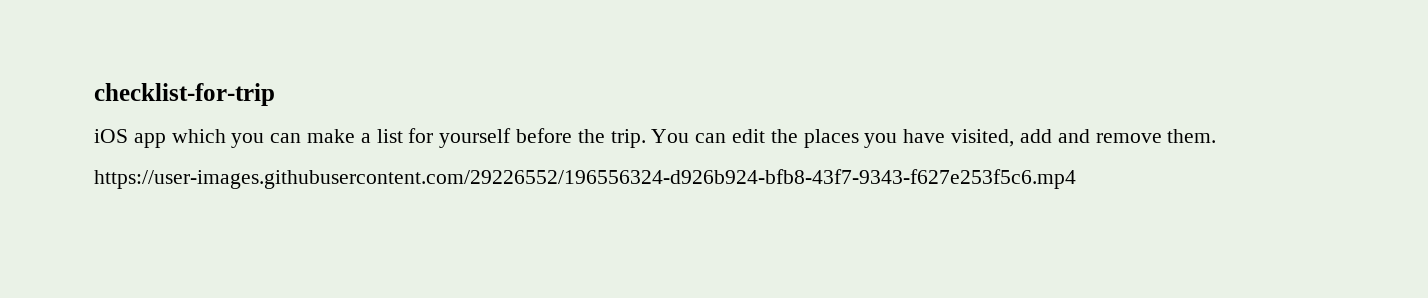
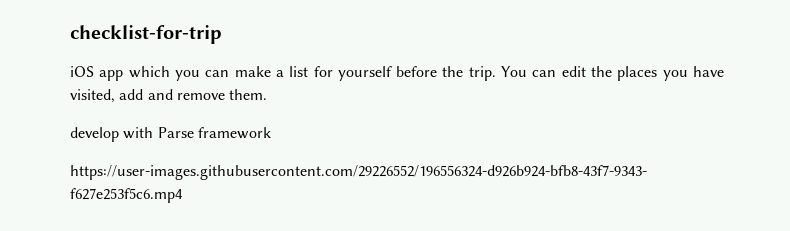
(1217, 136) none -> [70,127,271,142] // develop with Parse framework

